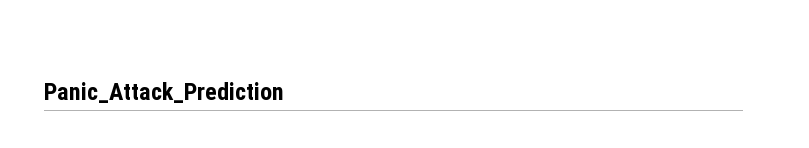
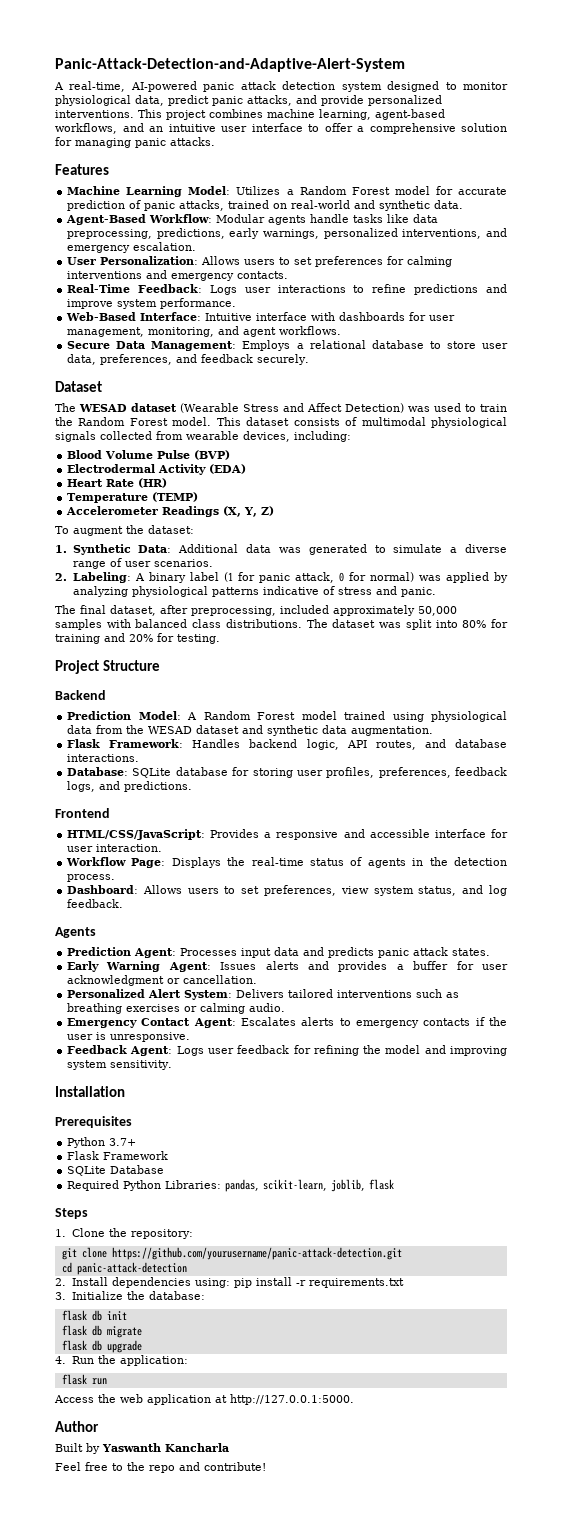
[44,82,284,103] Panic_Attack_Prediction -> [55,58,405,72] [54,81,509,92] [55,95,442,106] [55,109,445,120] [55,123,507,134] [55,137,215,148] [55,164,109,175] [67,186,508,197] [67,200,464,211] [66,214,439,225] [67,228,507,239] [67,242,197,253] [67,256,453,267] [67,270,289,281] [67,284,508,295] [67,298,237,309] [66,312,456,321] [67,326,342,337] [67,340,509,351] [67,354,310,365] [55,381,102,392] [55,403,507,413] [55,417,508,428] [55,431,351,442] [67,450,231,460] [67,464,247,475] [67,478,168,488] [67,492,199,503] [66,506,275,517] [55,525,194,536] [55,544,507,555] [72,558,213,569] [55,572,509,583] [72,586,436,597] [55,605,457,616] [55,619,509,630] [55,633,220,644] [55,660,160,674] [55,690,106,700] [67,711,508,722] [67,725,434,736] [67,739,508,750] [67,754,140,762] [67,767,508,778] [67,781,193,792] [55,808,110,818] [67,829,508,840] [67,844,163,852] [66,857,507,868] [67,874,116,882] [67,885,508,896] [67,899,124,908] [55,927,96,938] [67,947,491,958] [67,961,508,972] [67,975,258,986] [67,989,460,1000] [67,1003,286,1014] [67,1017,507,1028] [67,1032,191,1042] [67,1045,508,1056] [67,1060,173,1070] [55,1086,125,1097] [55,1116,132,1128] [67,1137,137,1148] [67,1151,169,1160] [67,1165,165,1176] [67,1179,395,1192] [55,1208,88,1219] [55,1228,193,1239] [61,1247,402,1260] [61,1262,187,1275] [55,1277,404,1288] [55,1291,205,1300] [61,1310,127,1321] [61,1325,142,1338] [61,1340,142,1353] [55,1355,188,1366] [61,1374,107,1385] [54,1394,354,1405] [55,1421,99,1432] [55,1443,229,1454] [55,1462,266,1473] Panic-Attack-Detection-and-Adaptive-Alert-System // A real-time, AI-powered panic attack detection system designed to monitor physiological data, predict panic attacks, and provide personalized interventions. This project combines machine learning, agent-based workflows, and an intuitive user interface to offer a comprehensive solution for managing panic attacks. // Features // Machine Learning Model: Utilizes a Random Forest model for accurate prediction of panic attacks, trained on real-world and synthetic data. // Agent-Based Workflow: Modular agents handle tasks like data preprocessing, predictions, early warnings, personalized interventions, and emergency escalation. // User Personalization: Allows users to set preferences for calming interventions and emergency contacts. // Real-Time Feedback: Logs user interactions to refine predictions and improve system performance. // Web-Based Interface: Intuitive interface with dashboards for user management, monitoring, and agent workflows. // Secure Data Management: Employs a relational database to store user data, preferences, and feedback securely. // Dataset // The WESAD dataset (Wearable Stress and Affect Detection) was used to train the Random Forest model. This dataset consists of multimodal physiological signals collected from wearable devices, including: // Blood Volume Pulse (BVP) // Electrodermal Activity (EDA) // Heart Rate (HR) // Temperature (TEMP) // Accelerometer Readings (X, Y, Z) // To augment the dataset: // 1. Synthetic Data: Additional data was generated to simulate a diverse range of user scenarios. // 2. Labeling: A binary label (1 for panic attack, 0 for normal) was applied by analyzing physiological patterns indicative of stress and panic. // The final dataset, after preprocessing, included approximately 50,000 samples with balanced class distributions. The dataset was split into 80% for training and 20% for testing. // Project Structure // Backend // Prediction Model: A Random Forest model trained using physiological data from the WESAD dataset and synthetic data augmentation. // Flask Framework: Handles backend logic, API routes, and database interactions. // Database: SQLite database for storing user profiles, preferences, feedback logs, and predictions. // Frontend // HTML/CSS/JavaScript: Provides a responsive and accessible interface for user interaction. // Workflow Page: Displays the real-time status of agents in the detection process. // Dashboard: Allows users to set preferences, view system status, and log feedback. // Agents // Prediction Agent: Processes input data and predicts panic attack states. // Early Warning Agent: Issues alerts and provides a buffer for user acknowledgment or cancellation. // Personalized Alert System: Delivers tailored interventions such as breathing exercises or calming audio. // Emergency Contact Agent: Escalates alerts to emergency contacts if the user is unresponsive. // Feedback Agent: Logs user feedback for refining the model and improving system sensitivity. // Installation // Prerequisites // Python 3.7+ // Flask Framework // SQLite Database // Required Python Libraries: pandas, scikit-learn, joblib, flask // Steps // 1. Clone the repository: // git clone https://github.com/yourusername/panic-attack-detection.git // cd panic-attack-detection // 2. Install dependencies using: pip install -r requirements.txt // 3. Initialize the database: // flask db init // flask db migrate // flask db upgrade // 4. Run the application: // flask run // Access the web application at http://127.0.0.1:5000. // Author // Built by Yaswanth Kancharla // Feel free to the repo and contribute!

